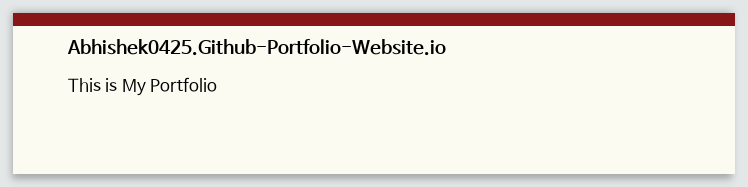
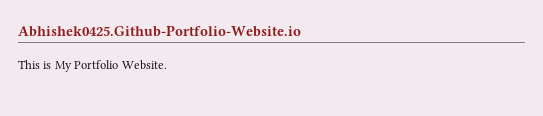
(218, 84) none -> [121,60,167,70] Website.

